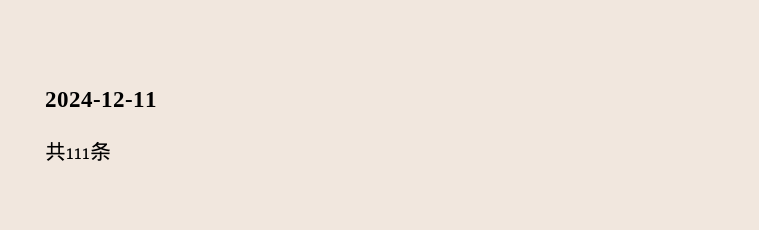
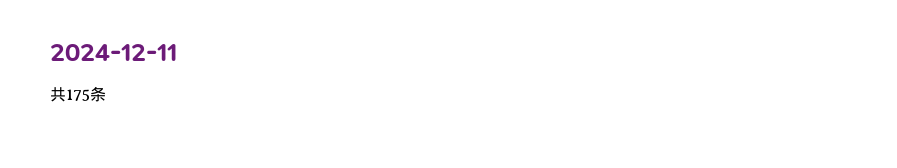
[66,148,90,159] 111 -> [66,89,90,101] 175

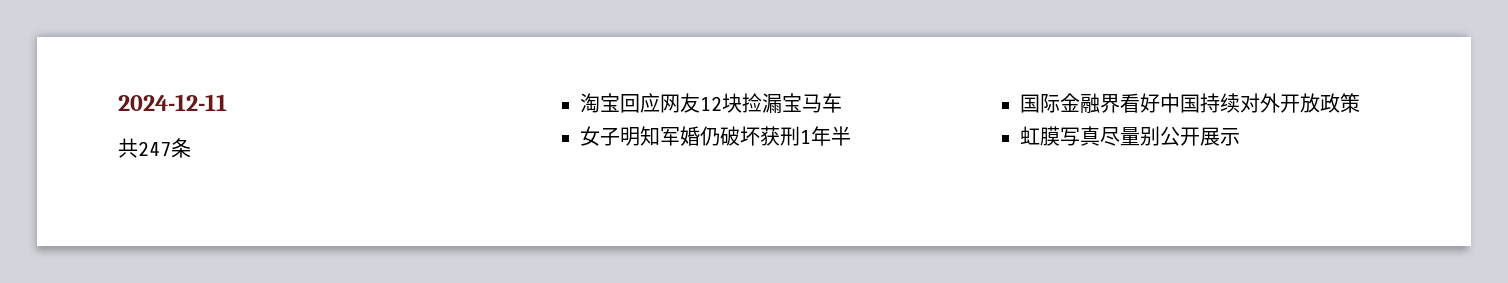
[66,89,90,101] 175 -> [138,141,171,156] 247
(106, 94) none -> [580,93,842,113] [580,126,851,146] [1020,93,1360,113] [1020,126,1240,146] // 淘宝回应网友12块捡漏宝马车 // 女子明知军婚仍破坏获刑1年半 // 国际金融界看好中国持续对外开放政策 // 虹膜写真尽量别公开展示

